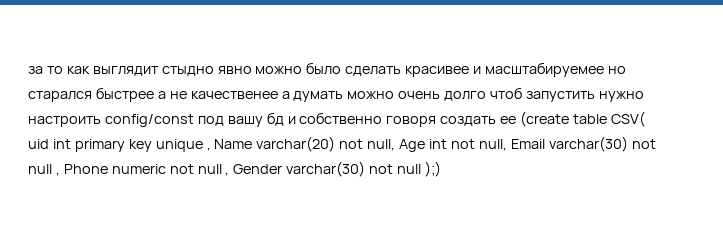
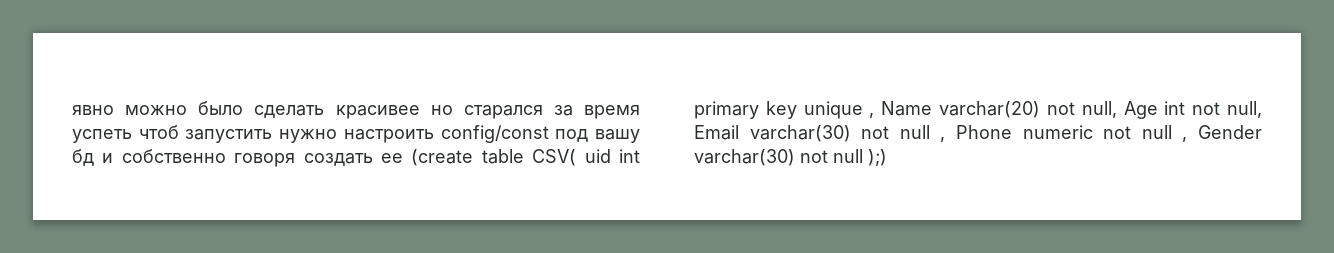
[28,66,214,76] за то как выглядит стыдно -> (72, 110) none
[473,62,626,77] [28,87,487,102] и масштабируемее но старался быстрее а не качественее а думать можно очень долго -> [430,105,640,119] [72,129,132,143] но старался за время успеть

